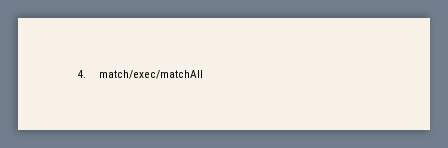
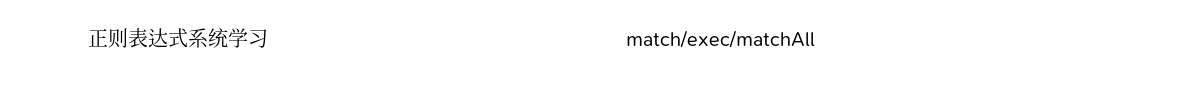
[77,70,86,78] 4. -> [88,28,268,48] 正则表达式系统学习 //

